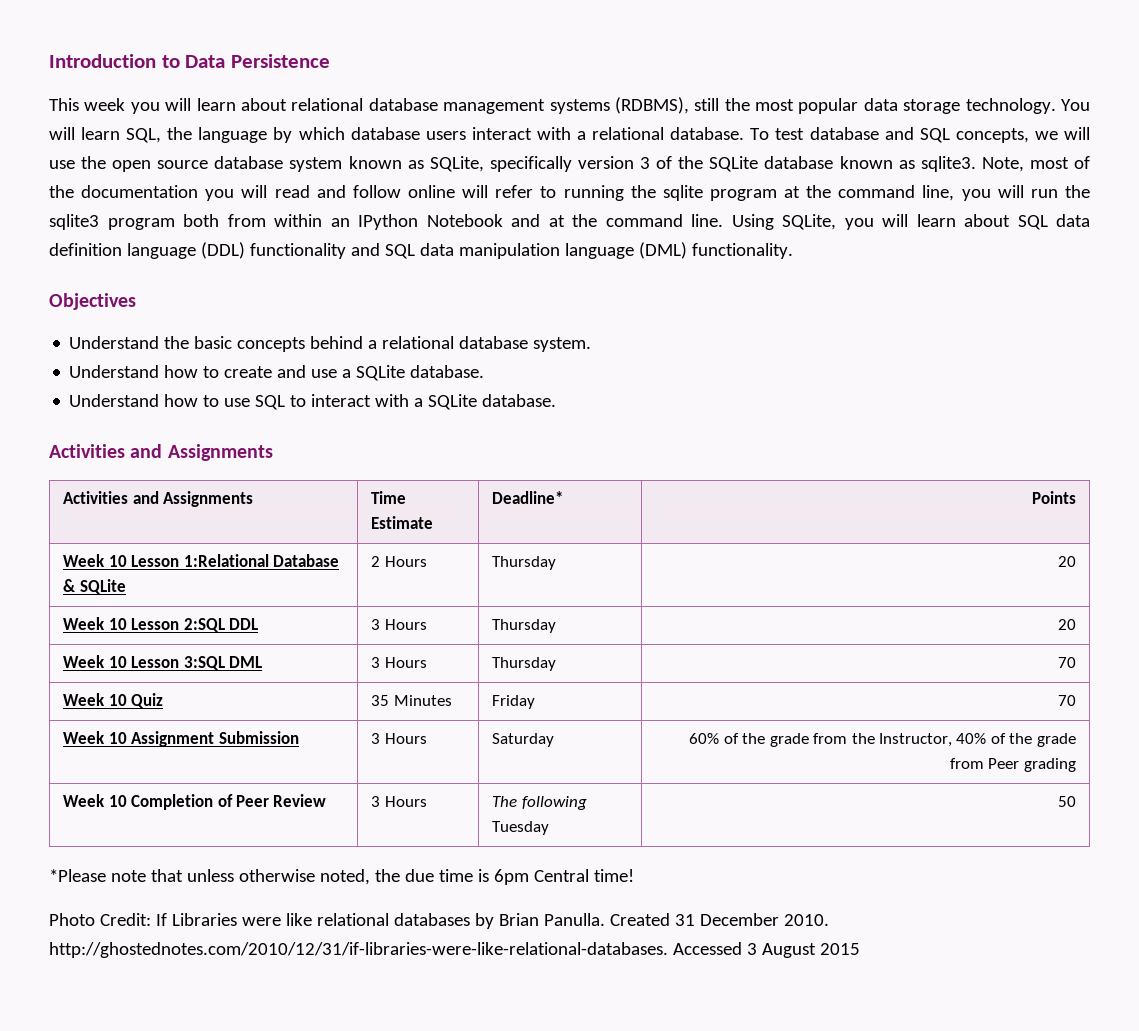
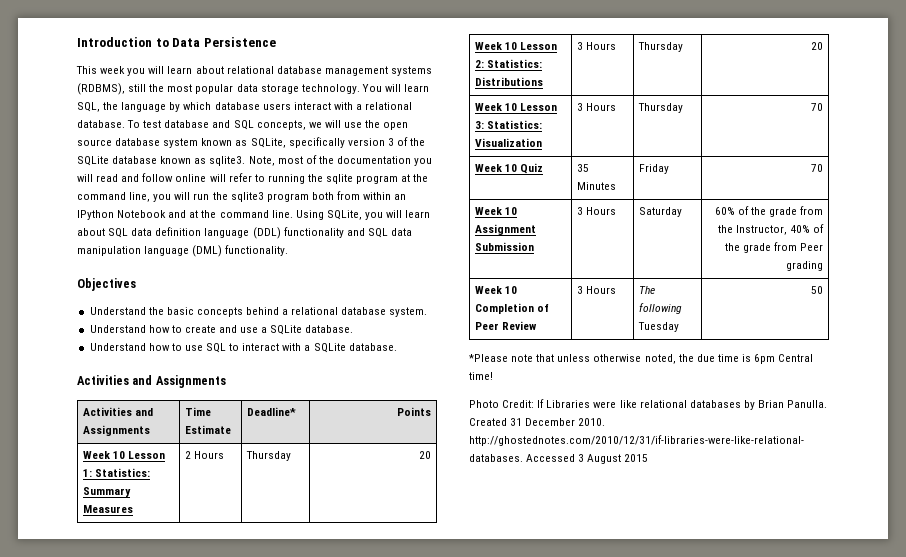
[183,554,340,567] [63,579,126,594] 1:Relational Database & SQLite -> [82,468,150,477] [82,487,131,497] [82,505,133,513] 1: Statistics: Summary Measures
[183,618,259,632] 2:SQL DDL -> [474,59,542,68] [474,77,543,86] 2: Statistics: Distributions
[183,656,263,670] 3:SQL DML -> [474,120,542,129] [474,138,542,147] 3: Statistics: Visualization

